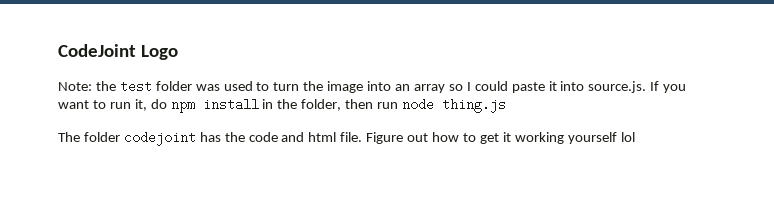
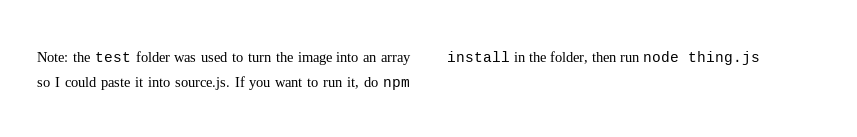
[58,44,178,60] CodeJoint Logo // -> (37, 57) none
[58,131,635,146] // The folder codejoint has the code and html file. Figure out how to get it working yourself lol -> (760, 58) none

